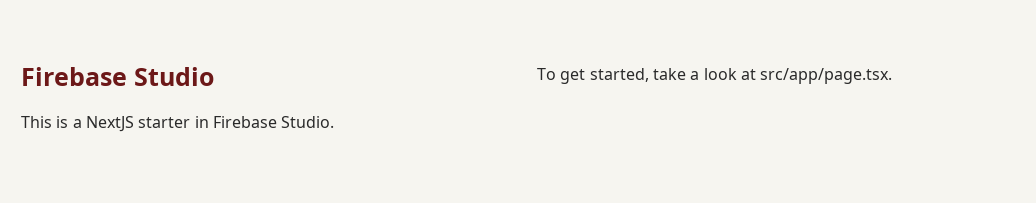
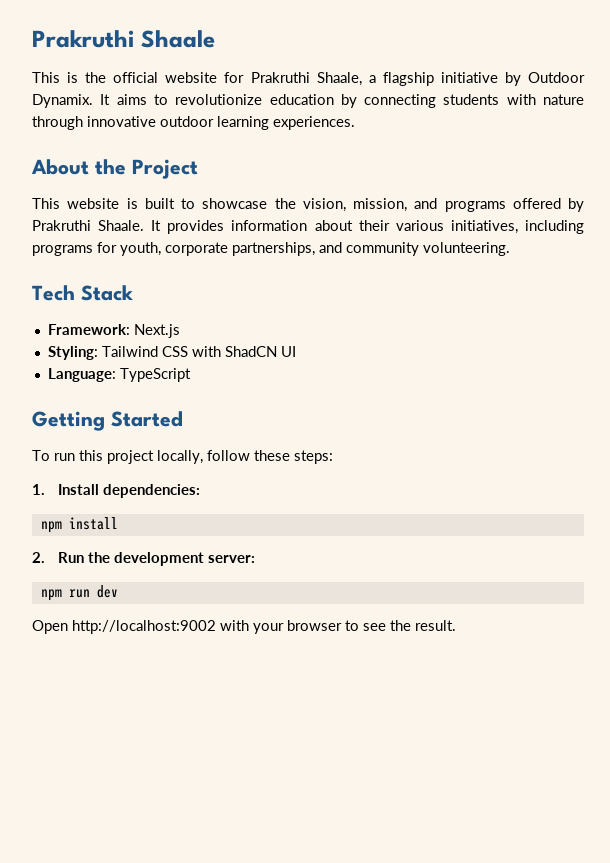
[21,67,214,86] Firebase Studio -> [32,30,215,48] Prakruthi Shaale
[72,116,335,132] [537,68,893,84] a NextJS starter in Firebase Studio. // To get started, take a look at src/app/page.tsx. -> [85,72,585,86] [32,94,584,108] [32,116,355,130] [31,159,198,179] [32,198,584,212] [32,220,584,234] [32,242,510,256] [32,285,133,301] [47,324,180,338] [47,346,296,360] [47,368,191,382] [32,411,183,431] [32,450,333,464] [32,484,201,498] [40,517,118,533] [32,552,256,566] [40,585,118,601] [32,620,456,634] the official website for Prakruthi Shaale, a flagship initiative by Outdoor Dynamix. It aims to revolutionize education by connecting students with nature through innovative outdoor learning experiences. // About the Project // This website is built to showcase the vision, mission, and programs offered by Prakruthi Shaale. It provides information about their various initiatives, including programs for youth, corporate partnerships, and community volunteering. // Tech Stack // Framework: Next.js // Styling: Tailwind CSS with ShadCN UI // Language: TypeScript // Getting Started // To run this project locally, follow these steps: // 1. Install dependencies: // npm install // 2. Run the development server: // npm run dev // Open http://localhost:9002 with your browser to see the result.

